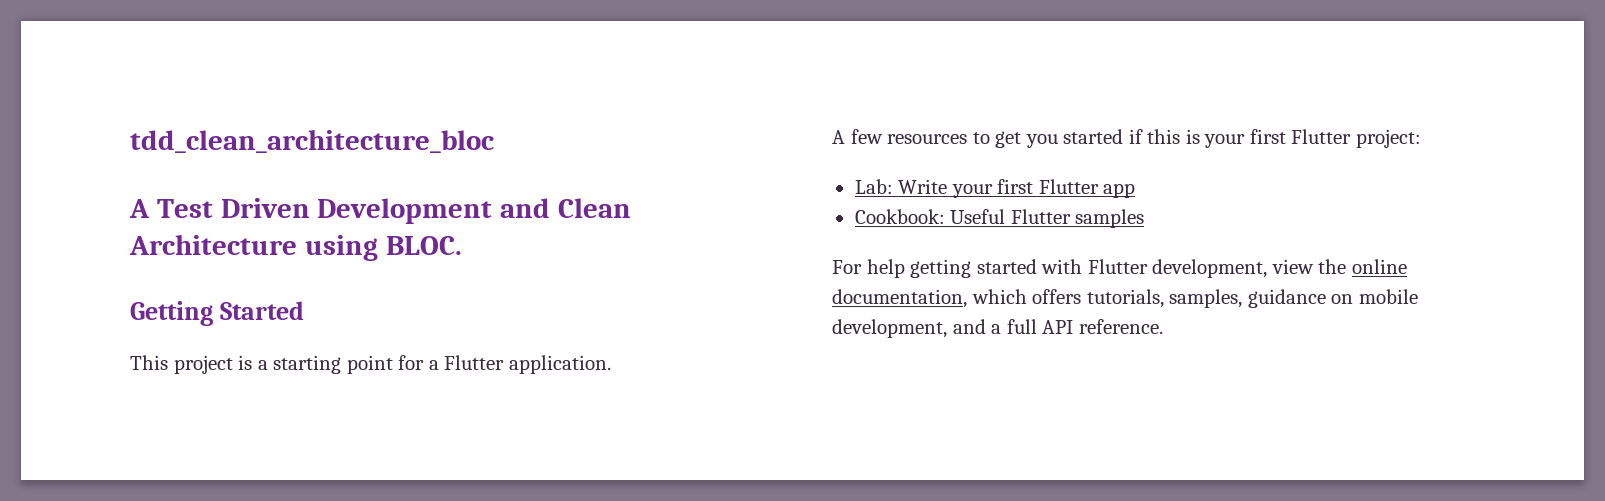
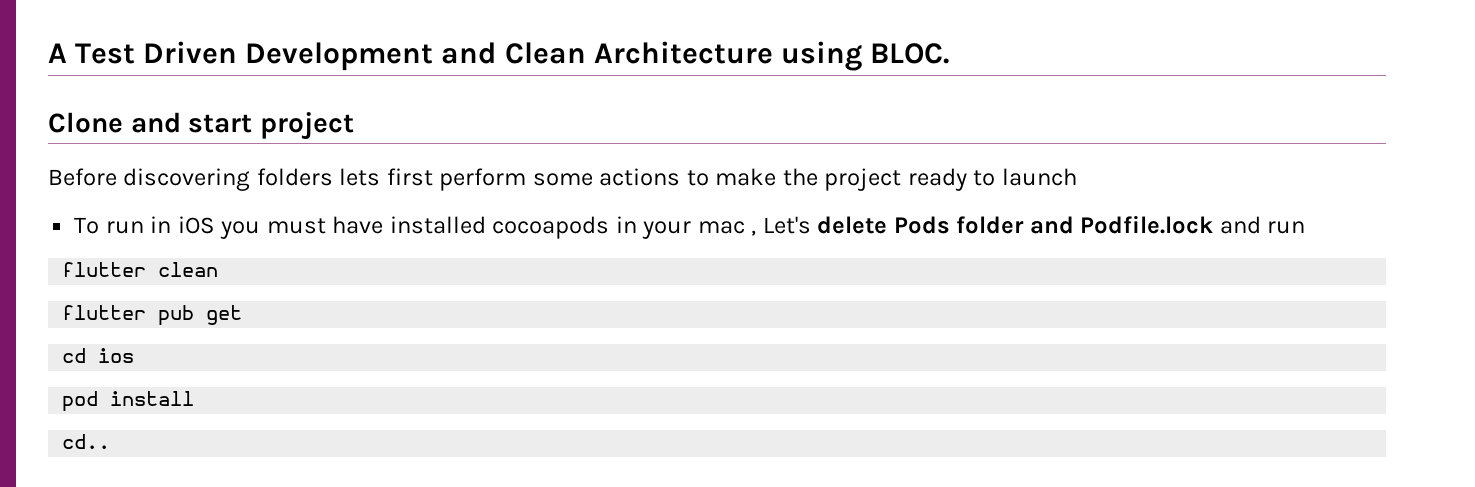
[130,129,494,153] tdd_clean_architecture_bloc // -> (48, 53) none
[130,301,304,326] [130,355,611,374] [832,129,1421,148] [854,179,1136,198] [854,209,1145,228] [832,259,1407,278] [832,289,1418,308] [832,319,1163,338] Getting Started // This project is a starting point for a Flutter application. // A few resources to get you started if this is your first Flutter project: // Lab: Write your first Flutter app // Cookbook: Useful Flutter samples // For help getting started with Flutter development, view the online documentation, which offers tutorials, samples, guidance on mobile development, and a full API reference. -> [48,112,354,140] [48,168,1077,191] [74,215,1306,239] [62,262,219,277] [62,305,243,326] [62,348,135,363] [62,391,195,412] [62,434,111,449] Clone and start project // Before discovering folders lets first perform some actions to make the project ready to launch // To run in iOS you must have installed cocoapods in your mac , Let's delete Pods folder and Podfile.lock and run // flutter clean // flutter pub get // cd ios // pod install // cd..

